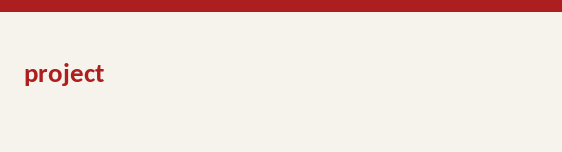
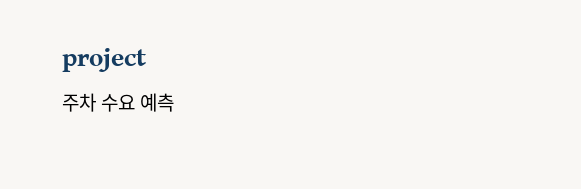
(104, 74) none -> [62,93,175,112] // 주차 수요 예측

